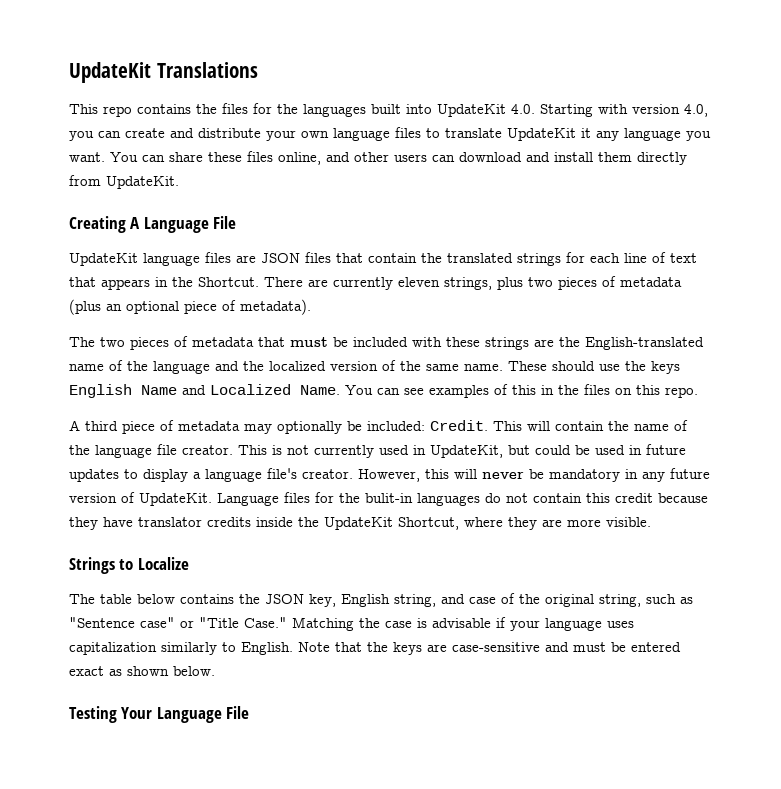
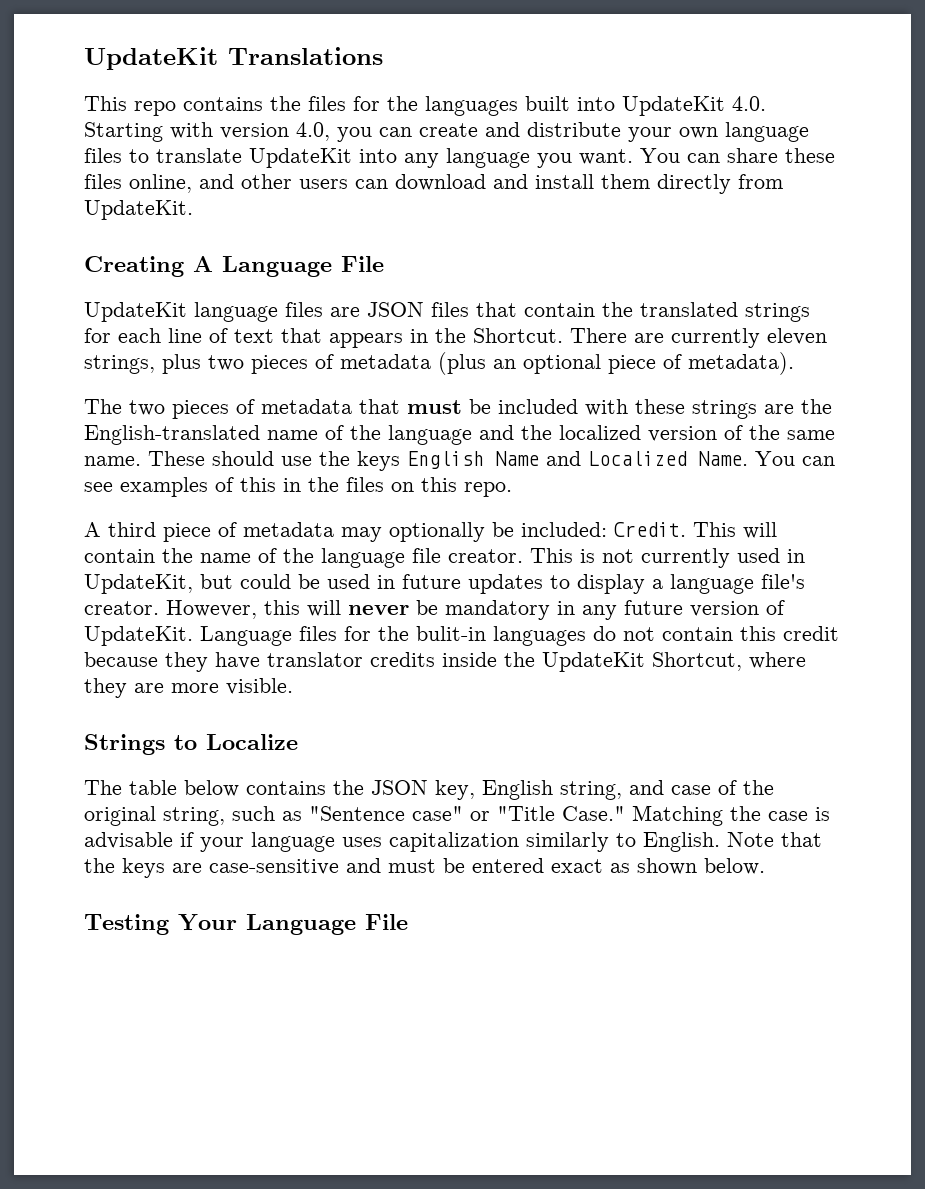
[581,128,591,138] it -> [359,149,397,163] into

